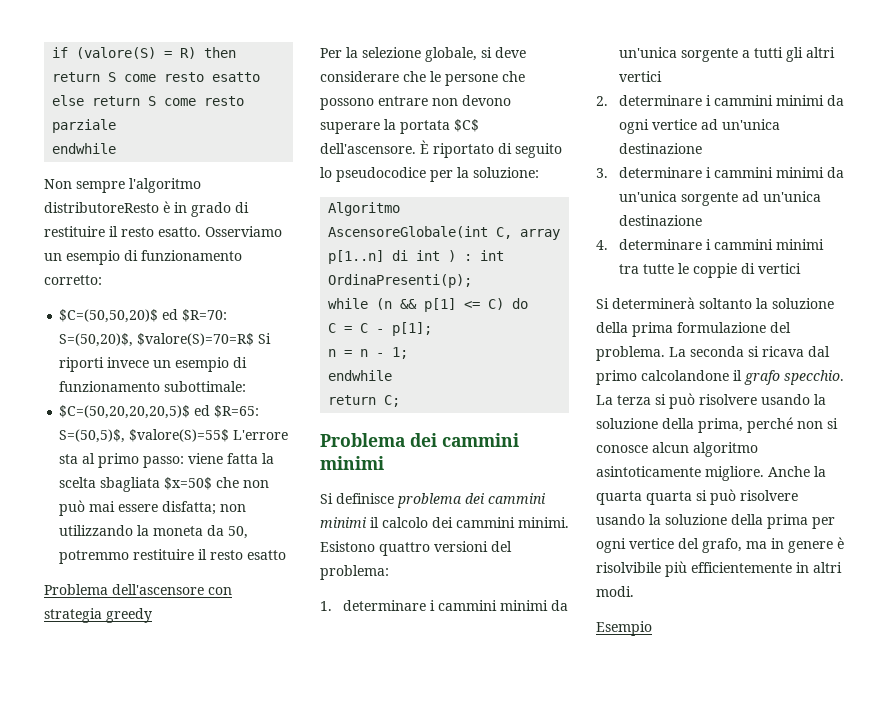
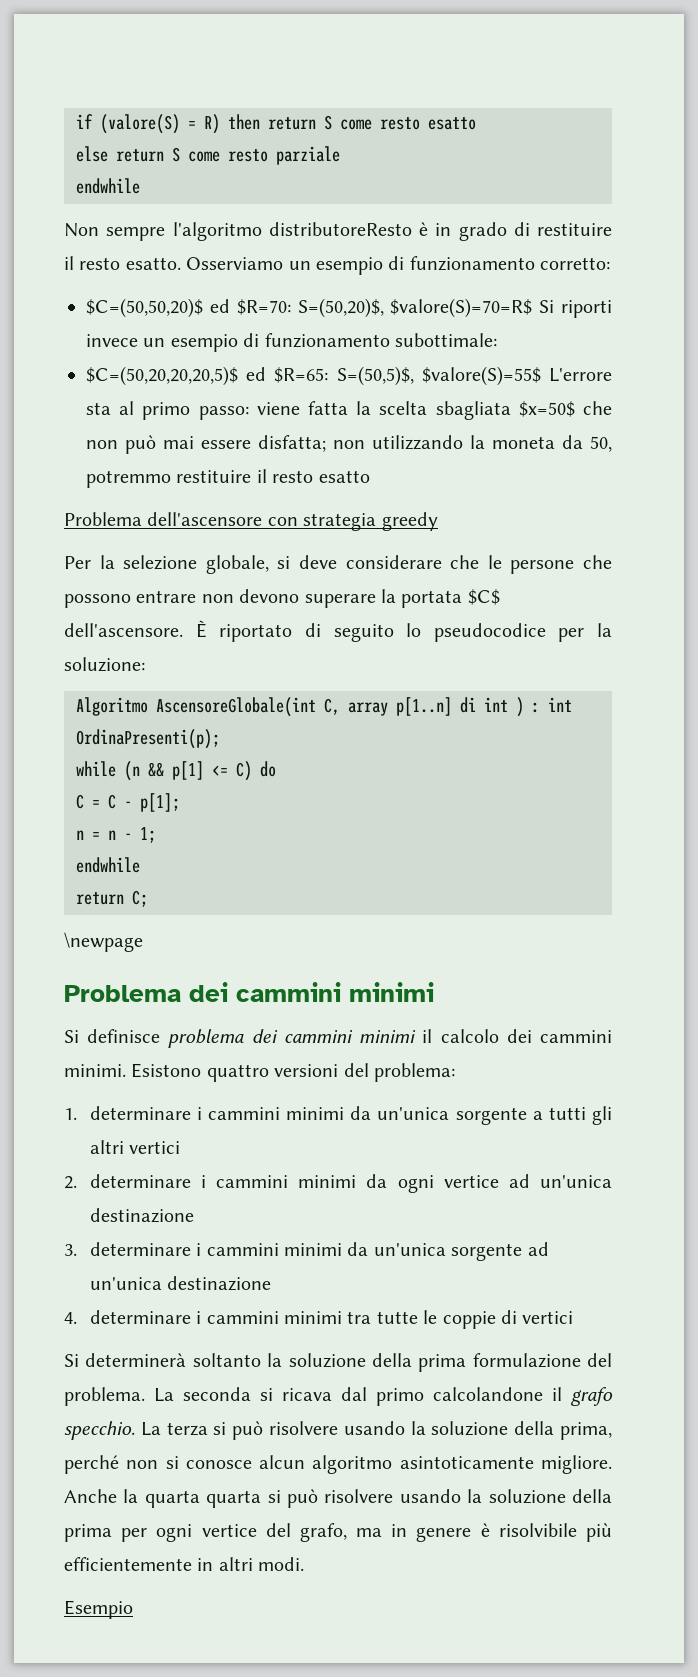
(401, 401) none -> [64,932,143,952] // \newpage

